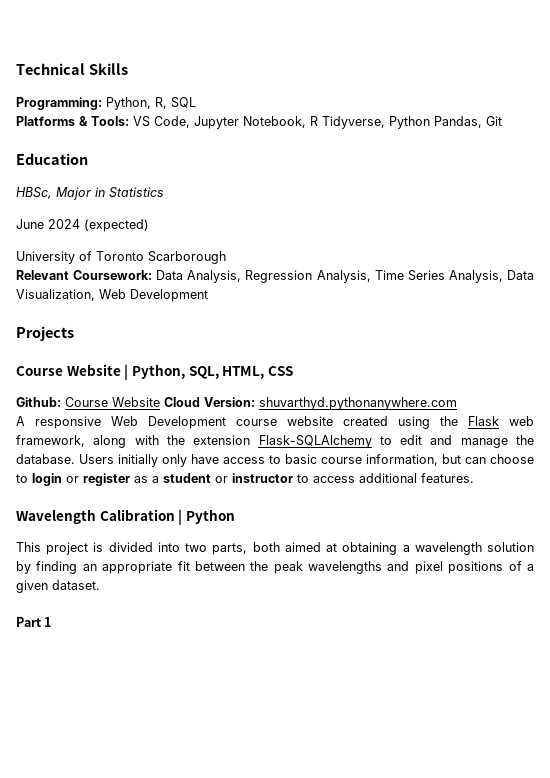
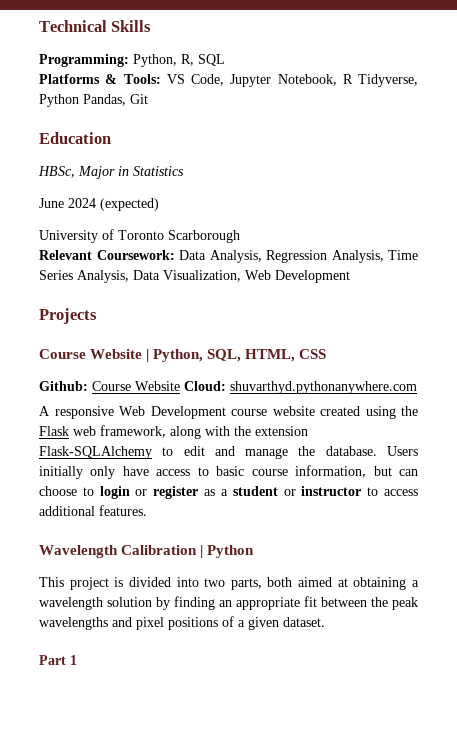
[164,397,255,407] Cloud Version: -> [184,381,226,391] Cloud:

